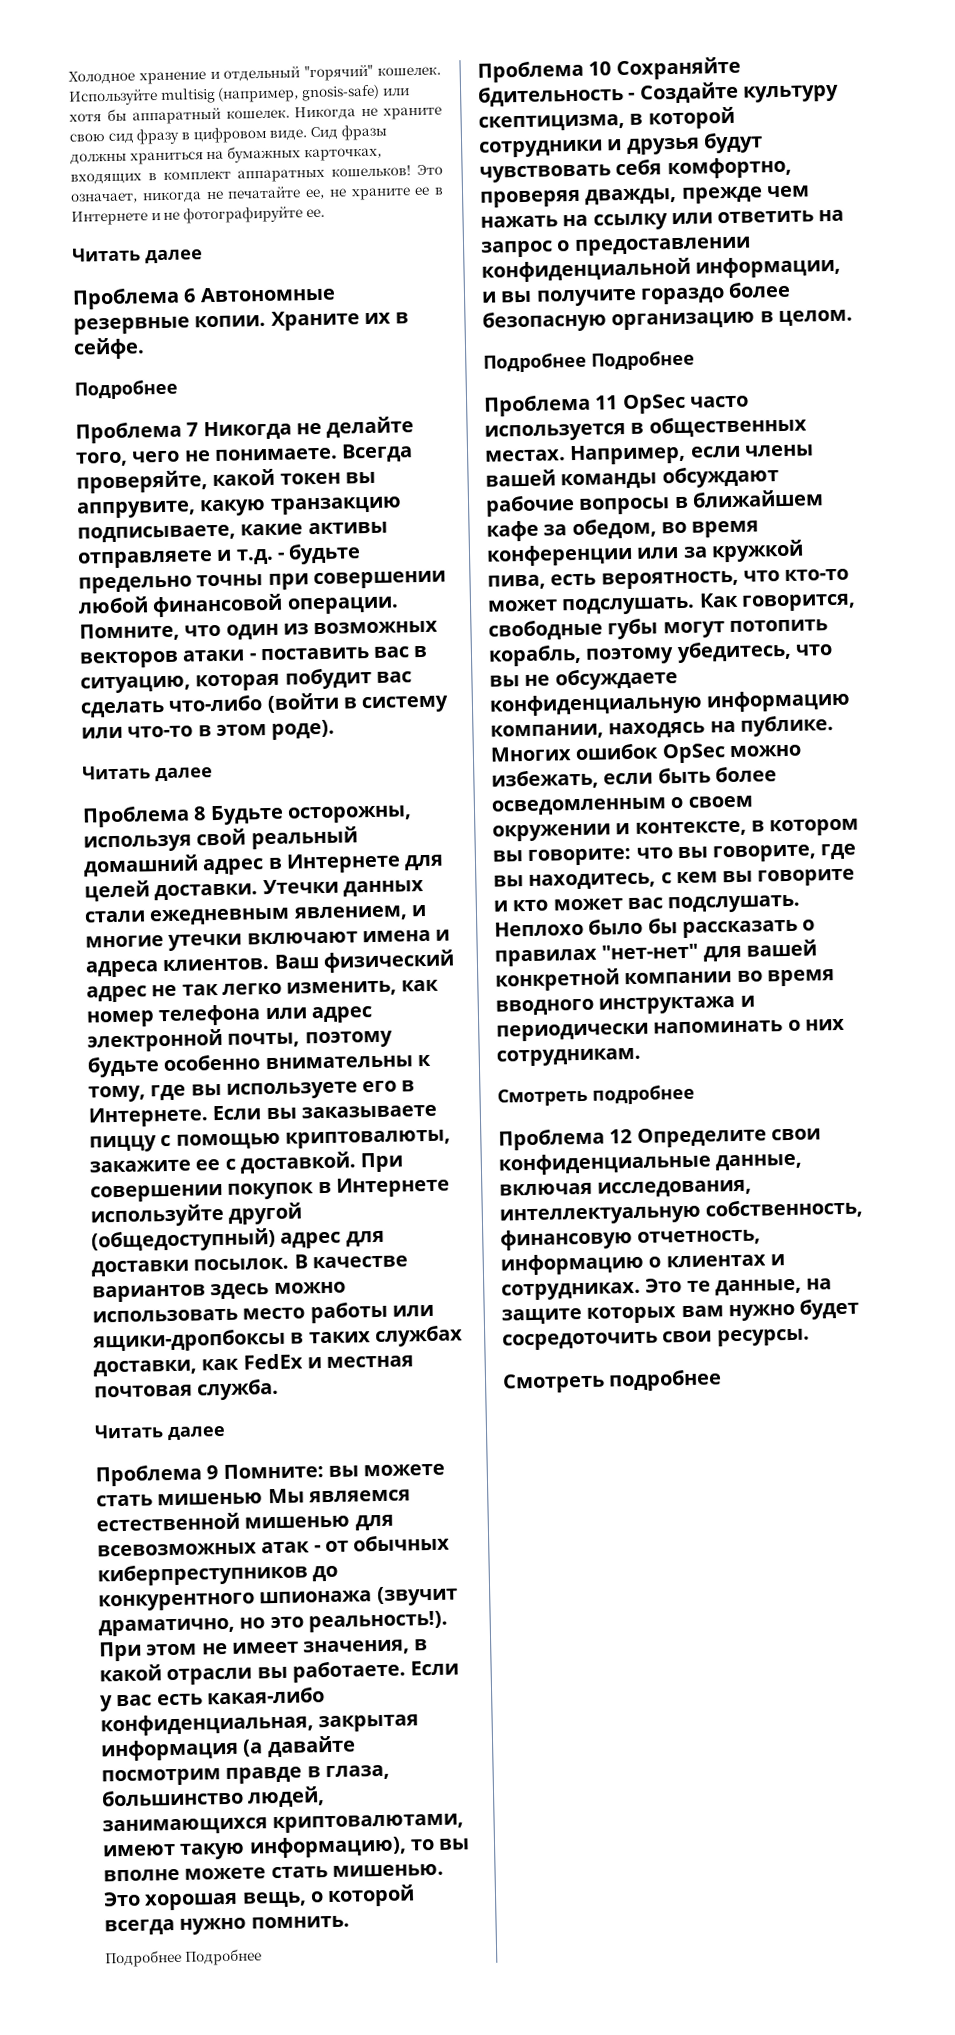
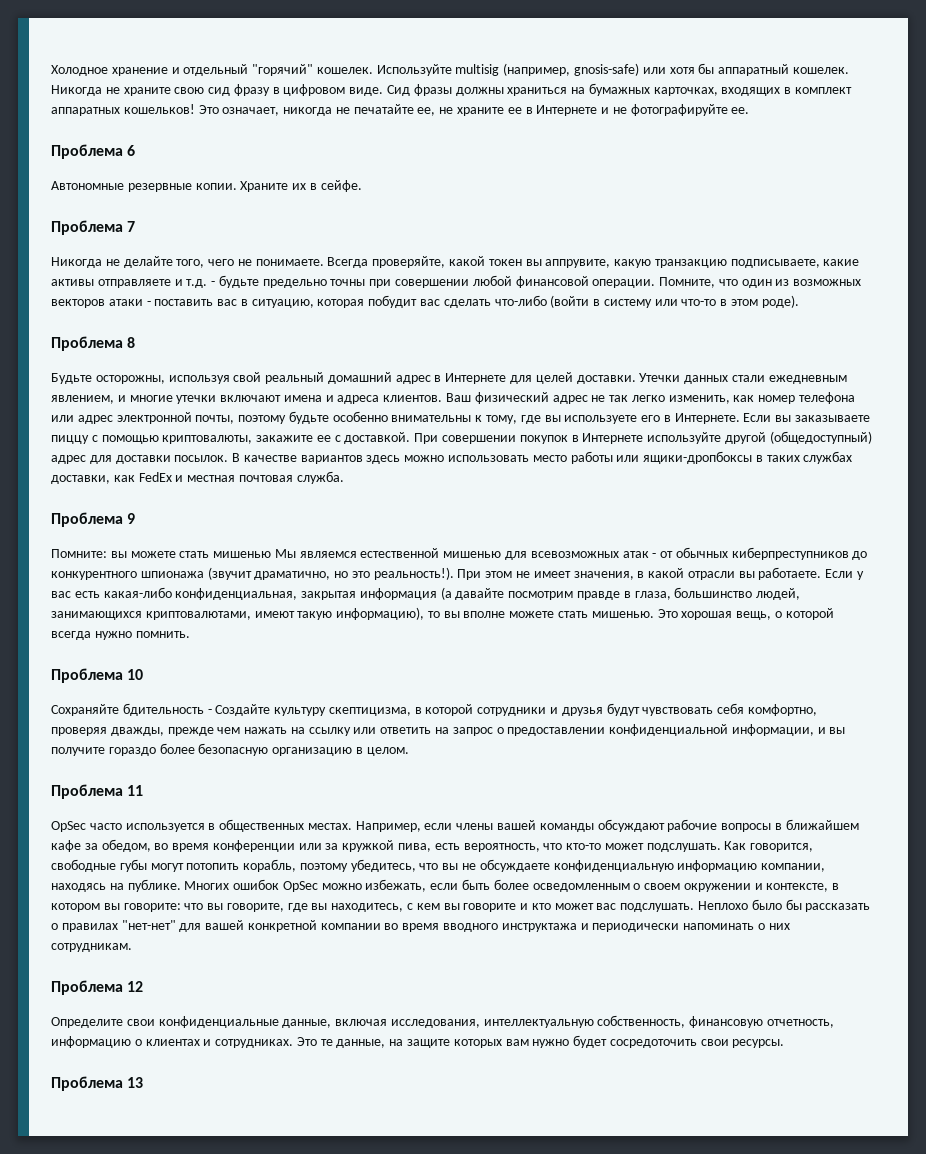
[72,247,203,264] // Читать далее -> (750, 110) none
(197, 295) none -> (136, 150) //
[74,379,178,400] // Подробнее -> (362, 186) none
(199, 429) none -> (136, 226) //
[82,765,213,782] // Читать далее -> (799, 301) none
(207, 813) none -> (136, 342) //
[94,1424,226,1441] // Читать далее -> (344, 477) none
(219, 1472) none -> (136, 518) //
[105,1948,262,1968] // Подробнее Подробнее -> (190, 634) none
(612, 68) none -> (144, 674) //
[483,350,695,373] // Подробнее Подробнее -> (409, 751) none
(619, 402) none -> (144, 790) //
[497,1084,695,1107] // Смотреть подробнее -> (132, 947) none
(633, 1136) none -> (144, 986) //
[502,1369,723,1394] Смотреть подробнее -> [51,1076,144,1091] Проблема 13

